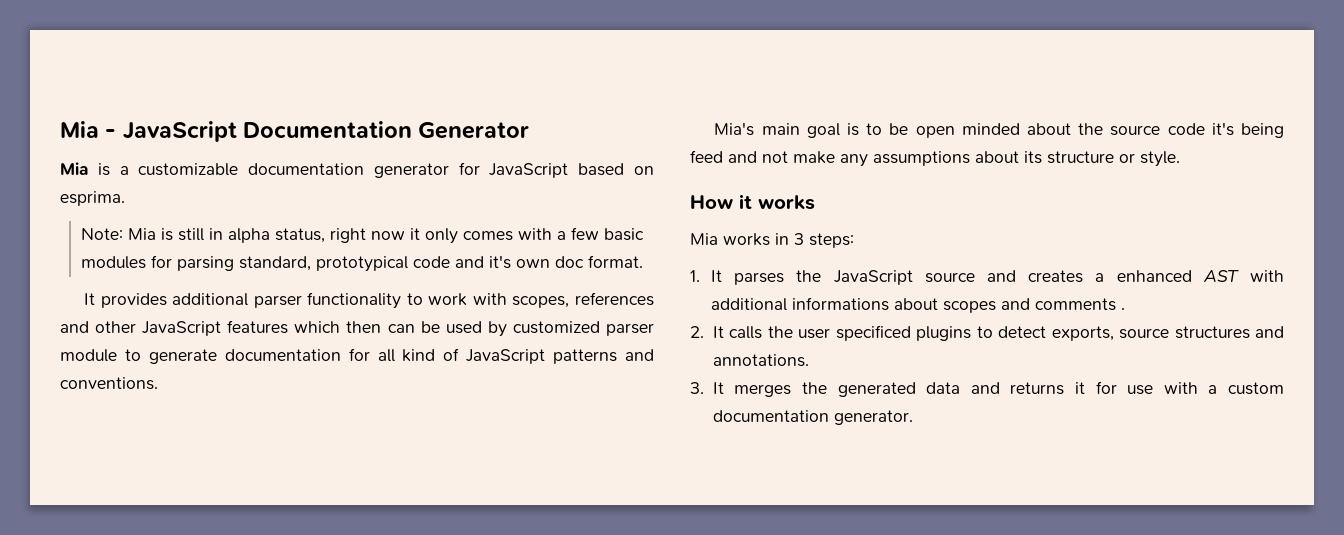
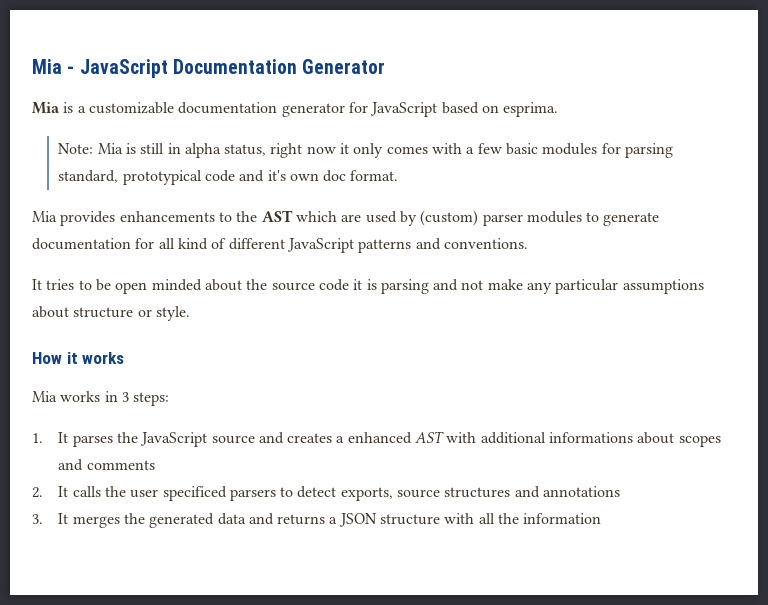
[84,292,655,309] [60,320,654,337] [60,349,117,362] It provides additional parser functionality to work with scopes, references and other JavaScript features which then can be used by customized parser module -> [32,210,582,226] Mia provides enhancements to the AST which are used by (custom) parser modules
(460, 354) none -> [228,238,285,250] different
[714,122,859,138] Mia's main goal is -> [32,279,75,290] It tries
[1211,122,1284,138] [690,150,723,163] it's being feed -> [353,279,429,294] it is parsing
(868, 160) none -> [555,279,619,294] particular
[1024,151,1042,164] its -> (69, 312) none
[1120,308,1125,310] . -> (155, 465) none
[916,326,972,341] plugins -> [229,489,276,501] parsers
[712,354,809,367] annotations. -> [543,486,621,497] annotations
[1074,381,1284,395] [712,410,913,425] it for use with a custom documentation generator. -> [329,513,602,527] a JSON structure with all the information

